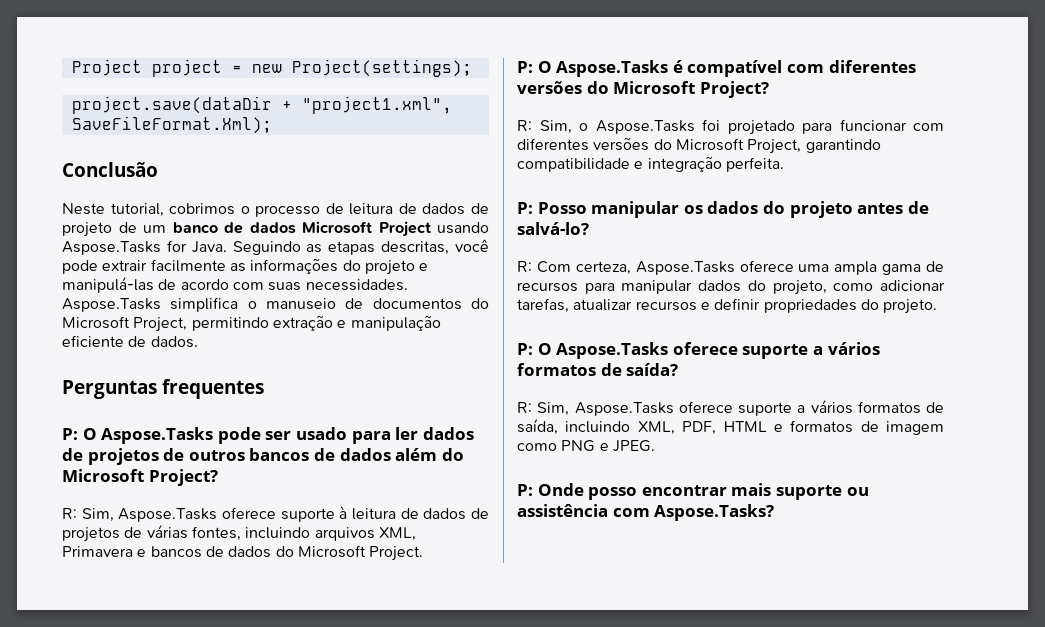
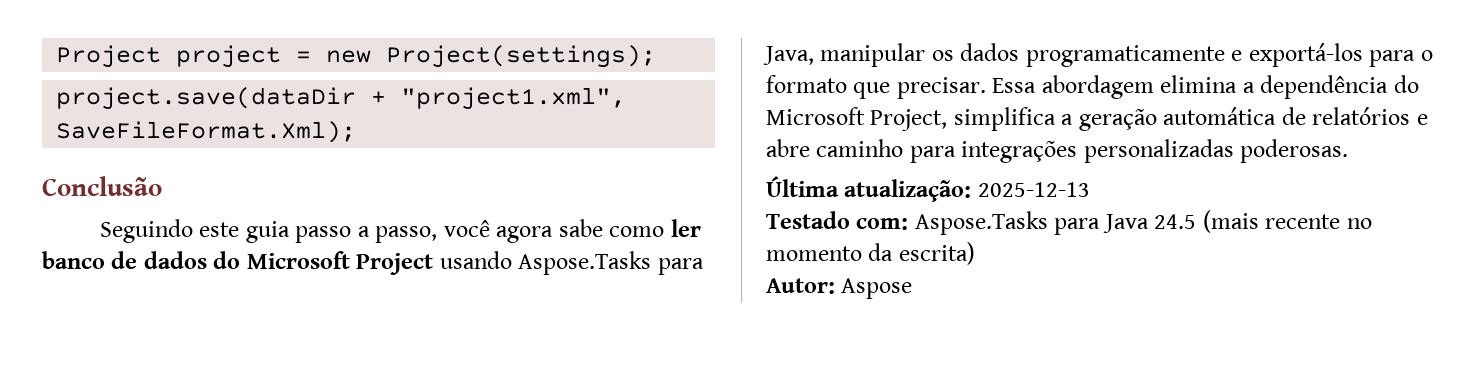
[62,203,489,217] [62,222,166,237] Neste tutorial, cobrimos o processo de leitura de dados de projeto de um -> [99,219,701,243] Seguindo este guia passo a passo, você agora sabe como ler
(296, 228) none -> [213,251,241,269] do
[166,239,489,255] [62,258,429,275] [62,277,408,293] [62,297,489,312] [62,315,441,332] [62,335,198,348] [62,379,265,399] [62,427,474,444] [62,448,464,465] [62,469,218,486] [62,506,490,522] [62,525,416,542] [62,545,424,561] [517,60,916,77] [517,81,769,98] [517,119,944,135] [517,137,881,154] [517,156,784,172] [517,201,929,218] [517,222,589,235] [517,260,944,275] [517,280,945,295] [517,298,938,314] [517,342,880,359] [517,363,679,376] [517,400,944,416] [517,419,944,435] [517,440,655,452] [517,483,869,500] [517,504,775,521] for Java. Seguindo as etapas descritas, você pode extrair facilmente as informações do projeto e manipulá-las de acordo com suas necessidades. Aspose.Tasks simplifica o manuseio de documentos do Microsoft Project, permitindo extração e manipulação eficiente de dados. // Perguntas frequentes // P: O Aspose.Tasks pode ser usado para ler dados de projetos de outros bancos de dados além do Microsoft Project? // R: Sim, Aspose.Tasks oferece suporte à leitura de dados de projetos de várias fontes, incluindo arquivos XML, Primavera e bancos de dados do Microsoft Project. // P: O Aspose.Tasks é compatível com diferentes versões do Microsoft Project? // R: Sim, o Aspose.Tasks foi projetado para funcionar com diferentes versões do Microsoft Project, garantindo compatibilidade e integração perfeita. // P: Posso manipular os dados do projeto antes de salvá-lo? // R: Com certeza, Aspose.Tasks oferece uma ampla gama de recursos para manipular dados do projeto, como adicionar tarefas, atualizar recursos e definir propriedades do projeto. // P: O Aspose.Tasks oferece suporte a vários formatos de saída? // R: Sim, Aspose.Tasks oferece suporte a vários formatos de saída, incluindo XML, PDF, HTML e formatos de imagem como PNG e JPEG. // P: Onde posso encontrar mais suporte ou assistência com Aspose.Tasks? -> [657,258,704,275] [763,43,1433,67] [766,75,1419,99] [766,107,1428,131] [766,139,1349,163] [766,176,1090,202] [766,210,1372,235] [766,242,975,265] [766,278,913,299] para Java, manipular os dados programaticamente e exportá‑los para o formato que precisar. Essa abordagem elimina a dependência do Microsoft Project, simplifica a geração automática de relatórios e abre caminho para integrações personalizadas poderosas. // Última atualização: 2025-12-13 // Testado com: Aspose.Tasks para Java 24.5 (mais recente no momento da escrita) // Autor: Aspose

